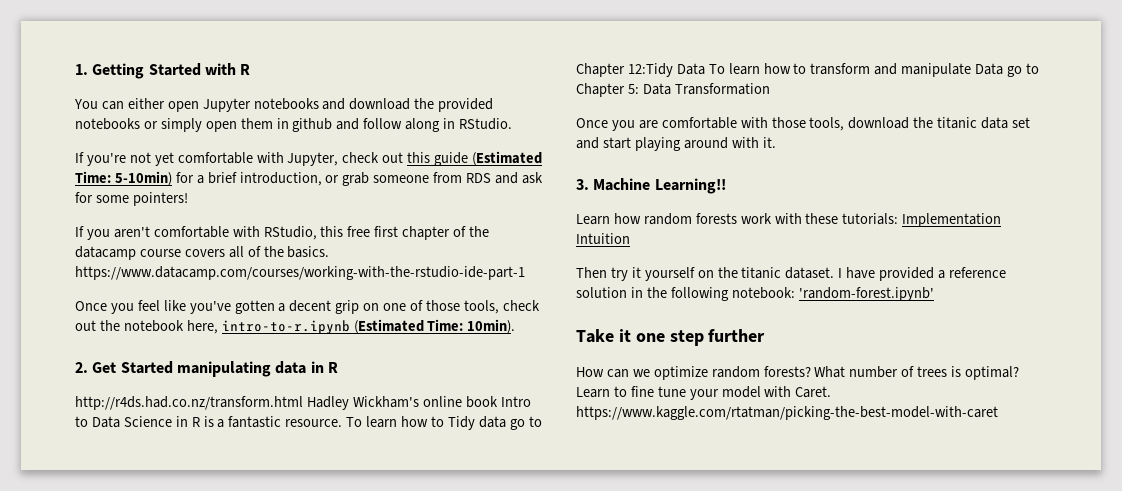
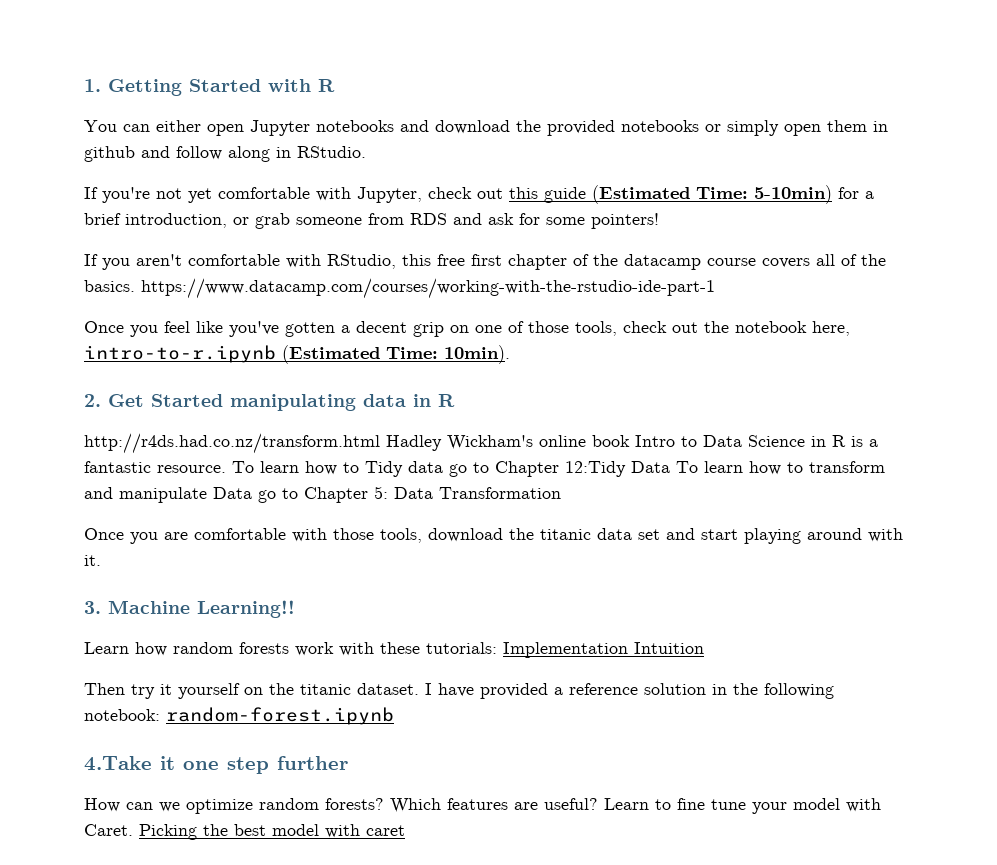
[798,287,934,301] [576,329,614,343] 'random-forest.ipynb' // Take -> [166,707,394,725] [84,756,152,771] random-forest.ipynb // 4.Take
[814,366,1020,380] What number of trees is optimal? -> [390,798,598,813] Which features are useful?
[576,406,998,420] https://www.kaggle.com/rtatman/picking-the-best-model-with-caret -> [139,824,405,840] Picking the best model with caret

